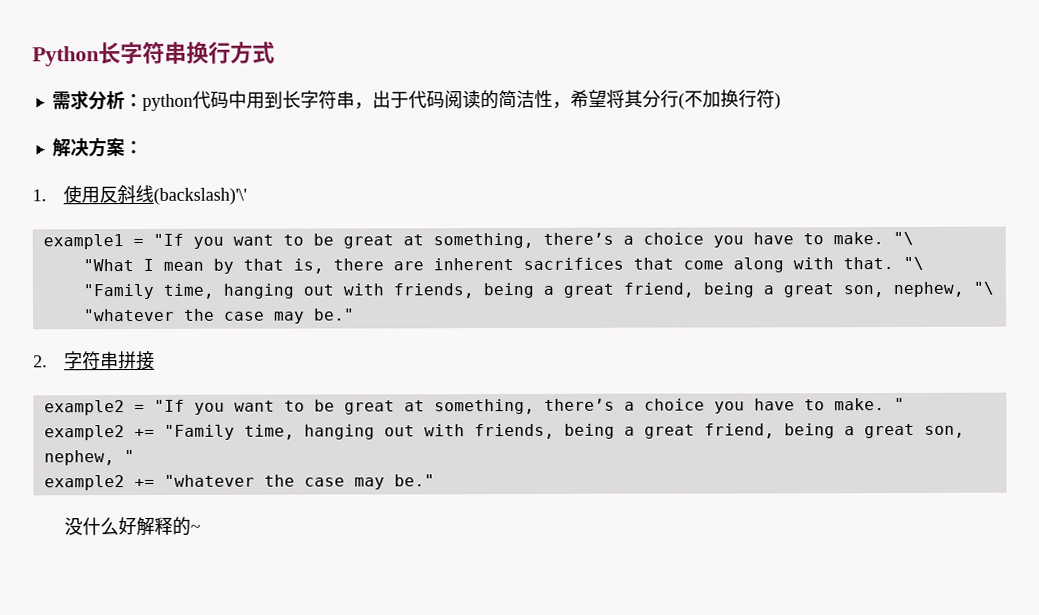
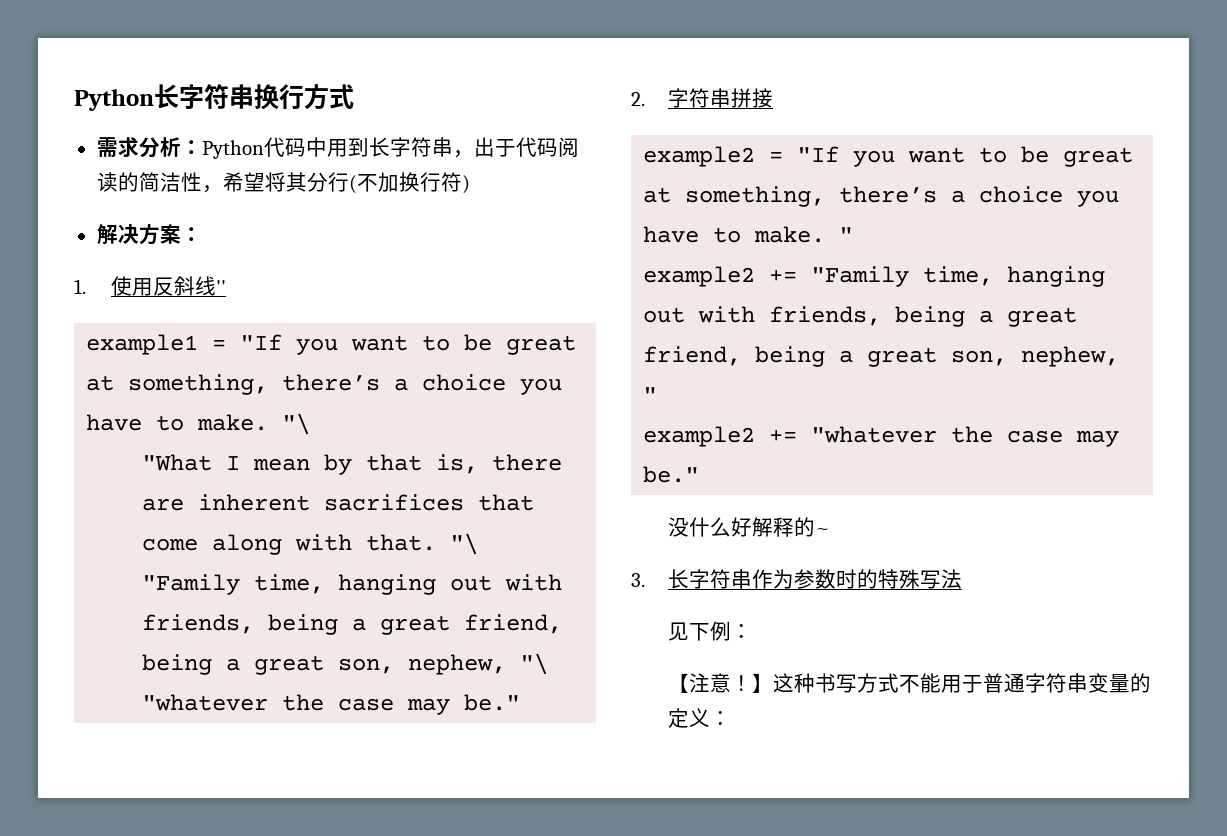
[141,93,193,111] python -> [201,140,264,159] Python
[152,187,247,205] (backslash)'\' -> [216,280,227,294] ''
(201, 528) none -> [631,569,963,589] [668,621,753,641] [668,673,1152,693] [668,708,732,728] // 3.长字符串作为参数时的特殊写法 // 见下例： // 【注意！】这种书写方式不能用于普通字符串变量的定义：

